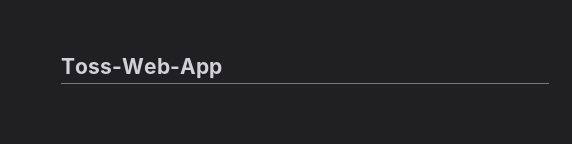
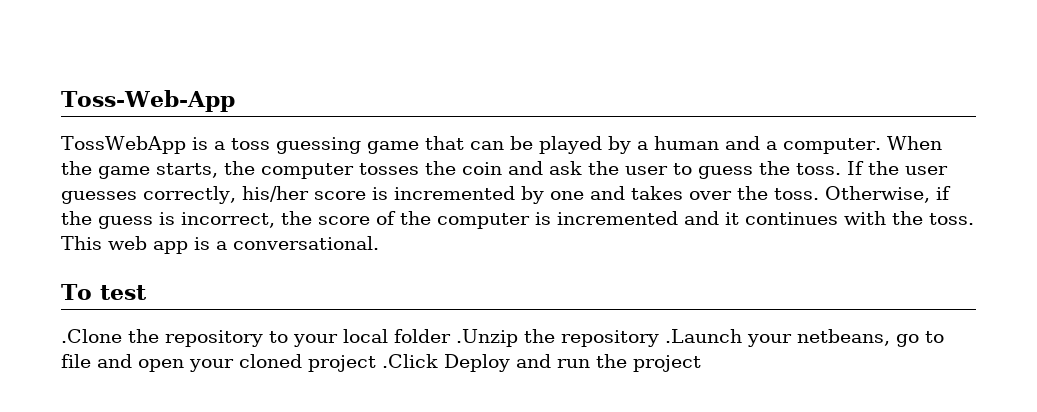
(222, 68) none -> [61,136,942,154] [61,161,948,179] [61,186,951,204] [61,211,974,229] [61,236,379,254] [61,284,147,300] [61,329,944,347] [61,354,701,372] // TossWebApp is a toss guessing game that can be played by a human and a computer. When the game starts, the computer tosses the coin and ask the user to guess the toss. If the user guesses correctly, his/her score is incremented by one and takes over the toss. Otherwise, if the guess is incorrect, the score of the computer is incremented and it continues with the toss. This web app is a conversational. // To test // .Clone the repository to your local folder .Unzip the repository .Launch your netbeans, go to file and open your cloned project .Click Deploy and run the project

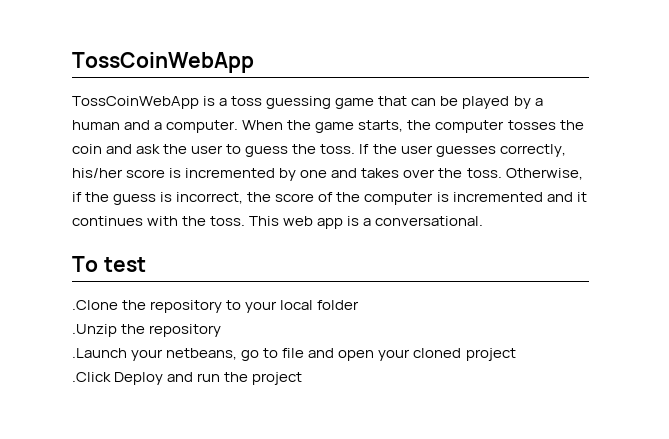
[61,90,235,112] [61,136,186,154] Toss-Web-App // TossWebApp -> [72,52,254,73] [72,96,199,109] TossCoinWebApp // TossCoinWebApp
(451, 336) none -> (360, 305) //
(659, 338) none -> (222, 330) //
(376, 363) none -> (516, 354) //

